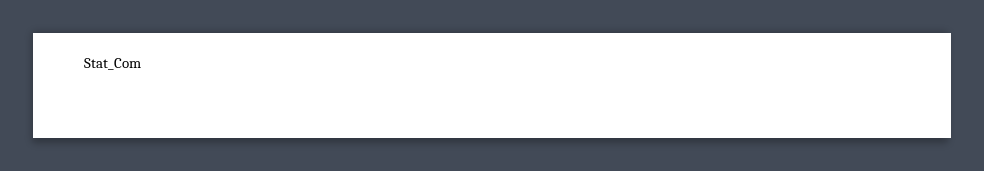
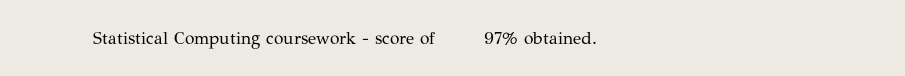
[84,58,141,70] Stat_Com -> [93,31,597,49] Statistical Computing coursework - score of 97% obtained.

